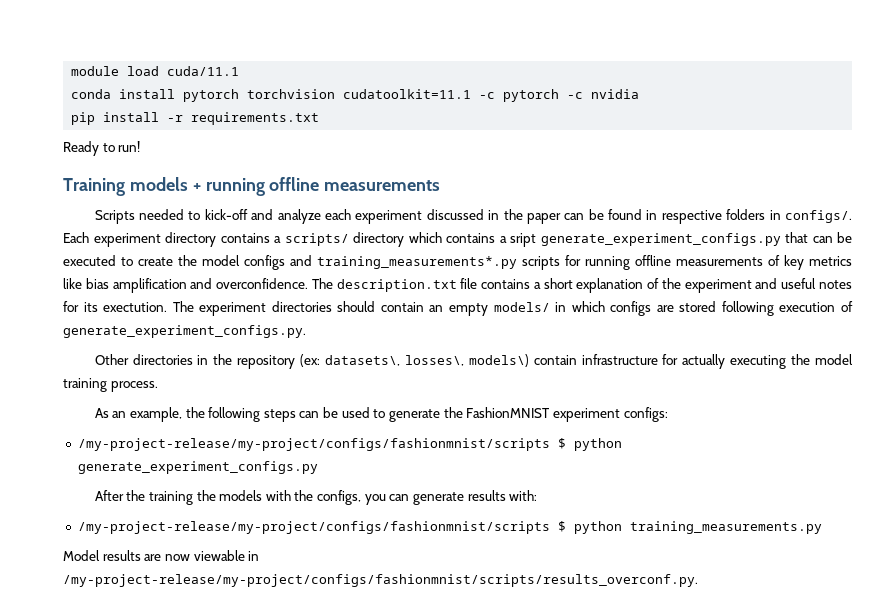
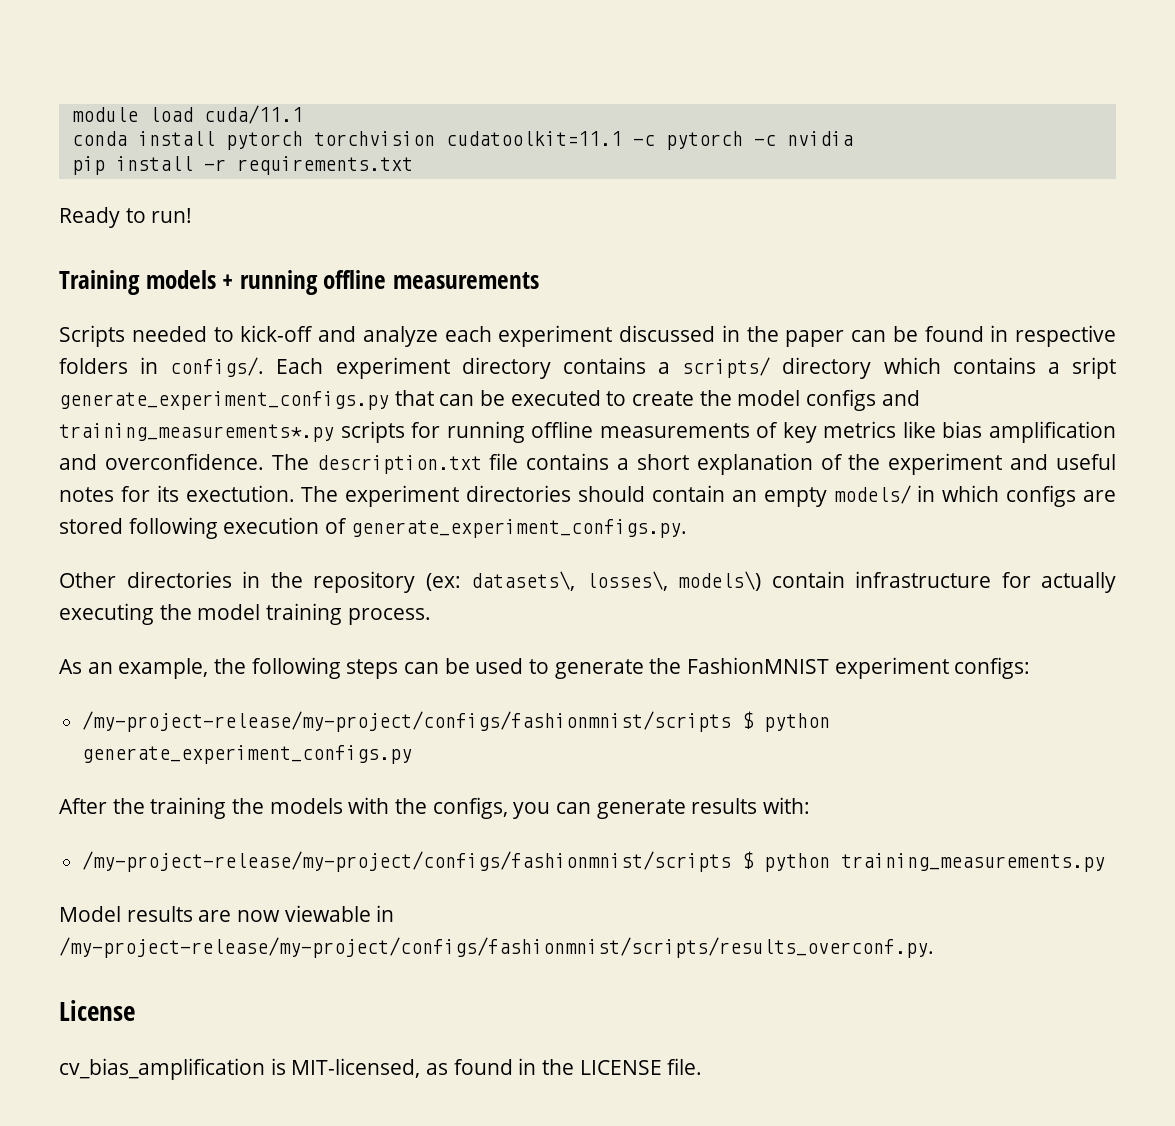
(698, 580) none -> [59,1000,135,1021] [59,1058,703,1080] // License // cv_bias_amplification is MIT-licensed, as found in the LICENSE file.

